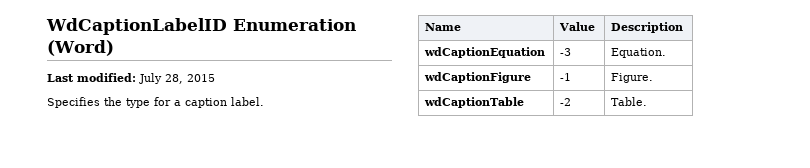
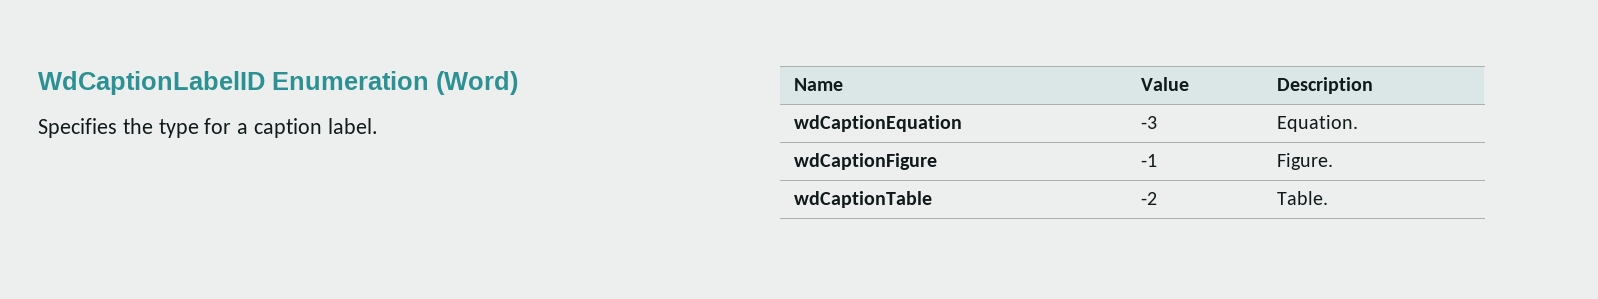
[47,73,215,84] // Last modified: July 28, 2015 -> (518, 83) none

